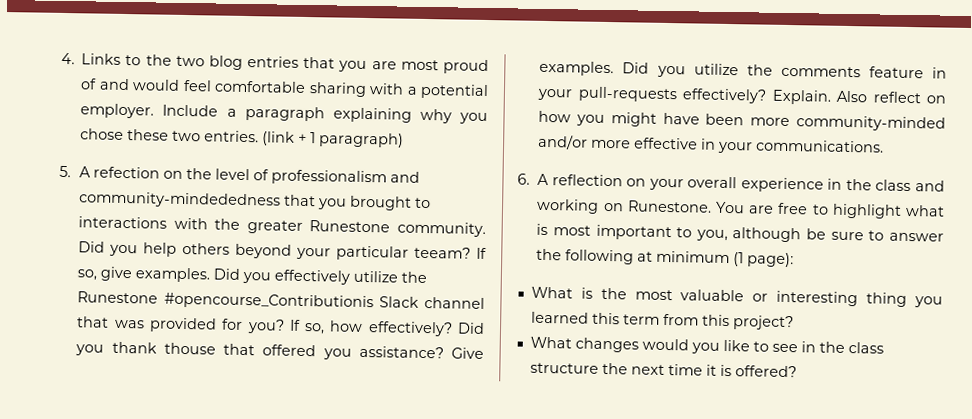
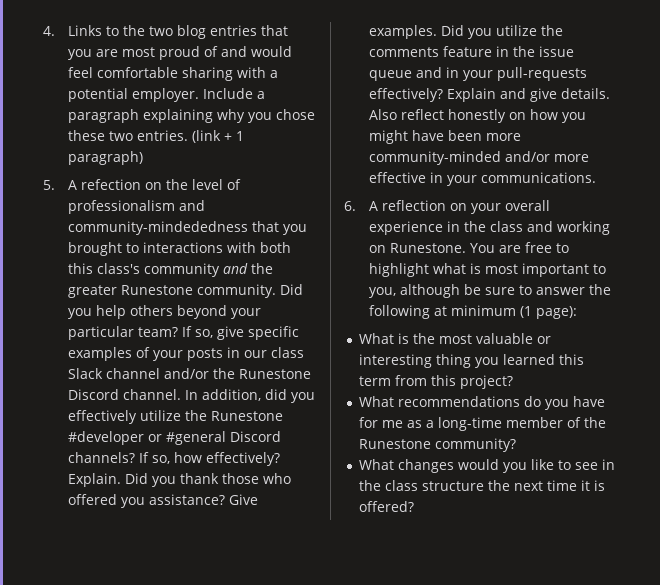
(208, 223) none -> [260,242,292,253] [68,263,249,277] both this class's community and
[414,246,472,259] teeam? -> [138,327,179,337] team?
[135,267,241,283] examples. Did -> [248,326,300,340] [68,347,305,361] [68,368,312,379] [68,389,288,401] specific examples of your posts in our class Slack channel and/or the Runestone Discord channel. In addition, did
[163,292,485,311] [76,316,285,334] #opencourse_Contributionis Slack channel that was provided for you? -> [68,431,282,445] [68,452,136,463] #developer or #general Discord channels?
(453, 329) none -> [68,473,122,487] Explain.
[163,342,256,356] thouse that -> [222,473,292,484] those who
[537,86,832,105] your pull-requests effectively? Explain. -> [513,46,575,57] [369,67,588,81] [369,88,611,102] the issue queue and in your pull-requests effectively? Explain and give details.
(922, 97) none -> [448,109,507,123] honestly
(794, 323) none -> [358,396,605,410] [358,417,606,431] [358,438,516,452] // What recommendations do you have for me as a long-time member of the Runestone community?

